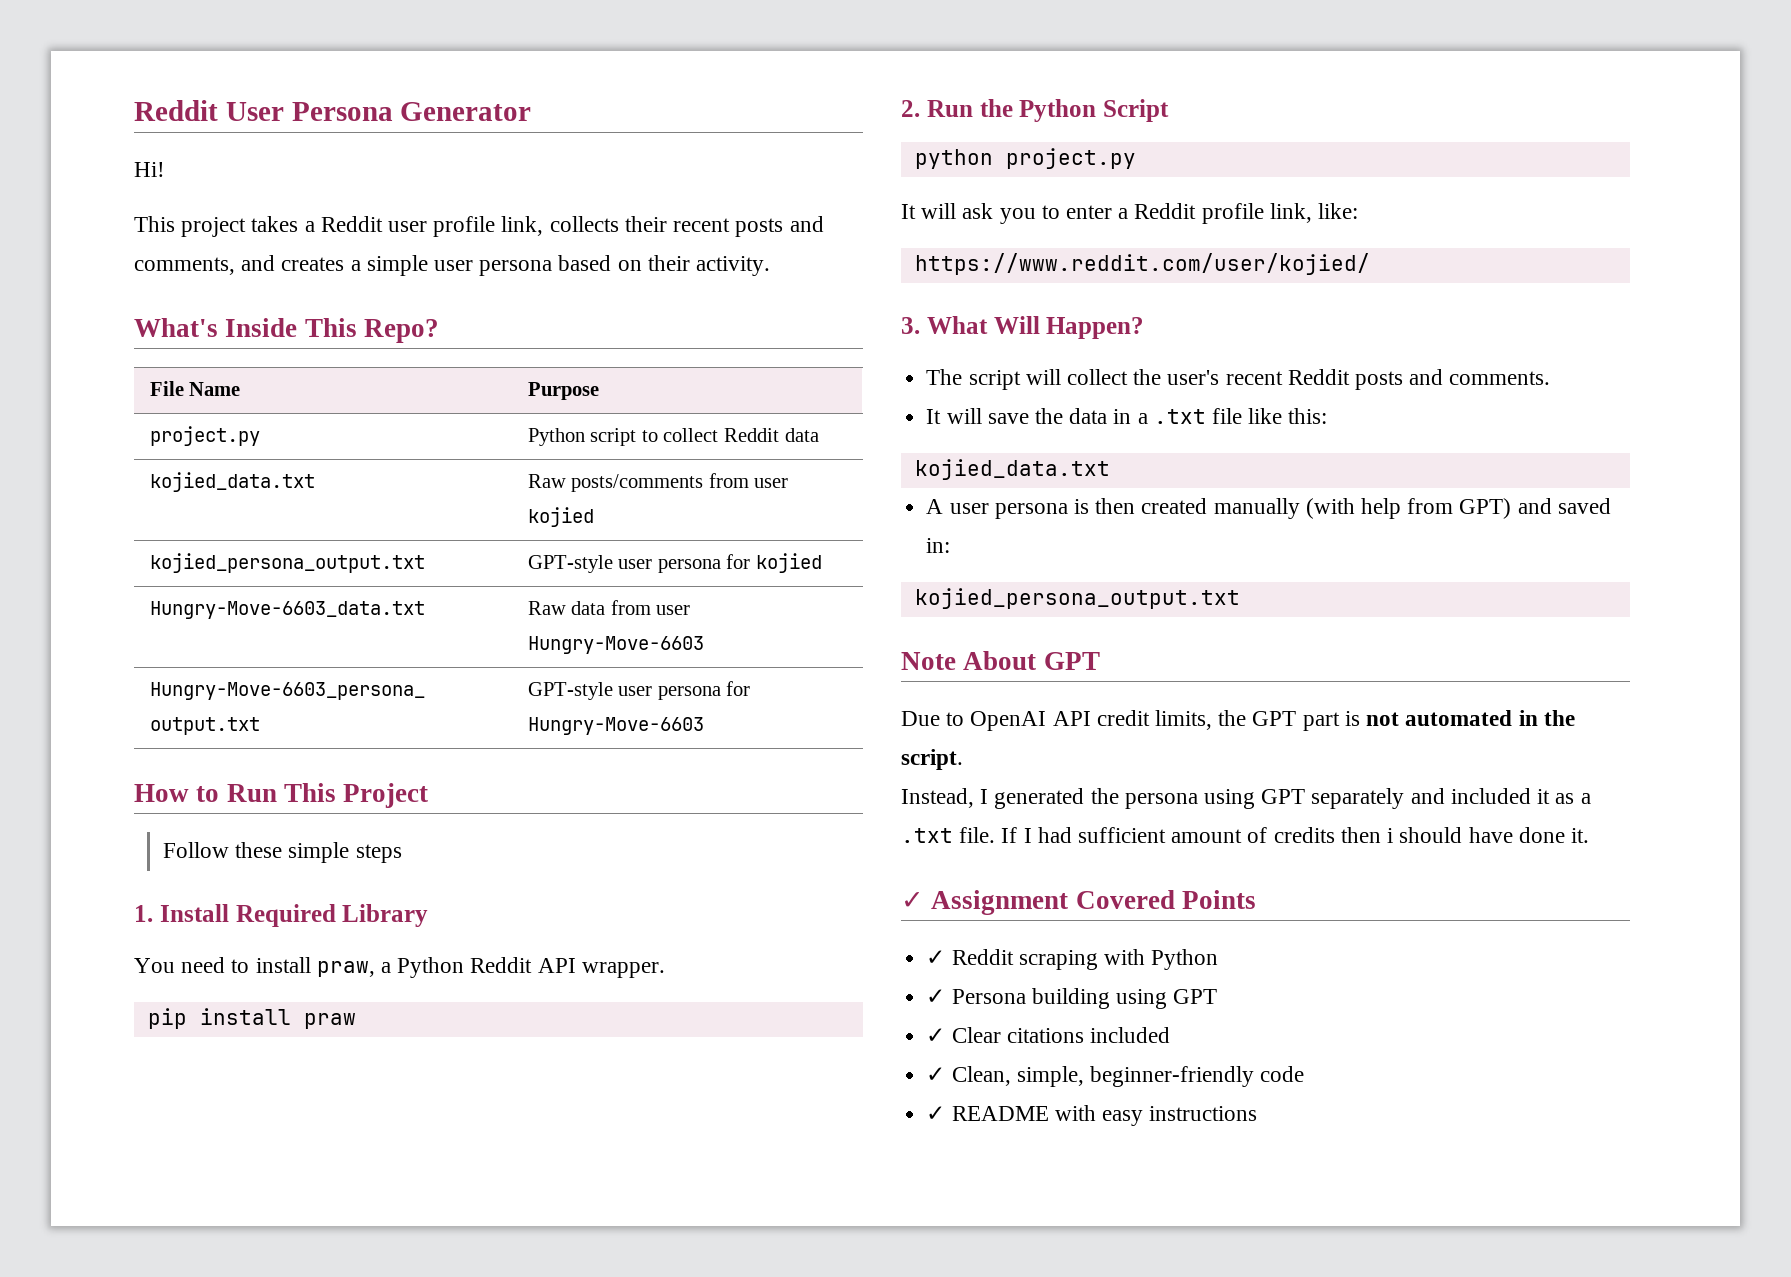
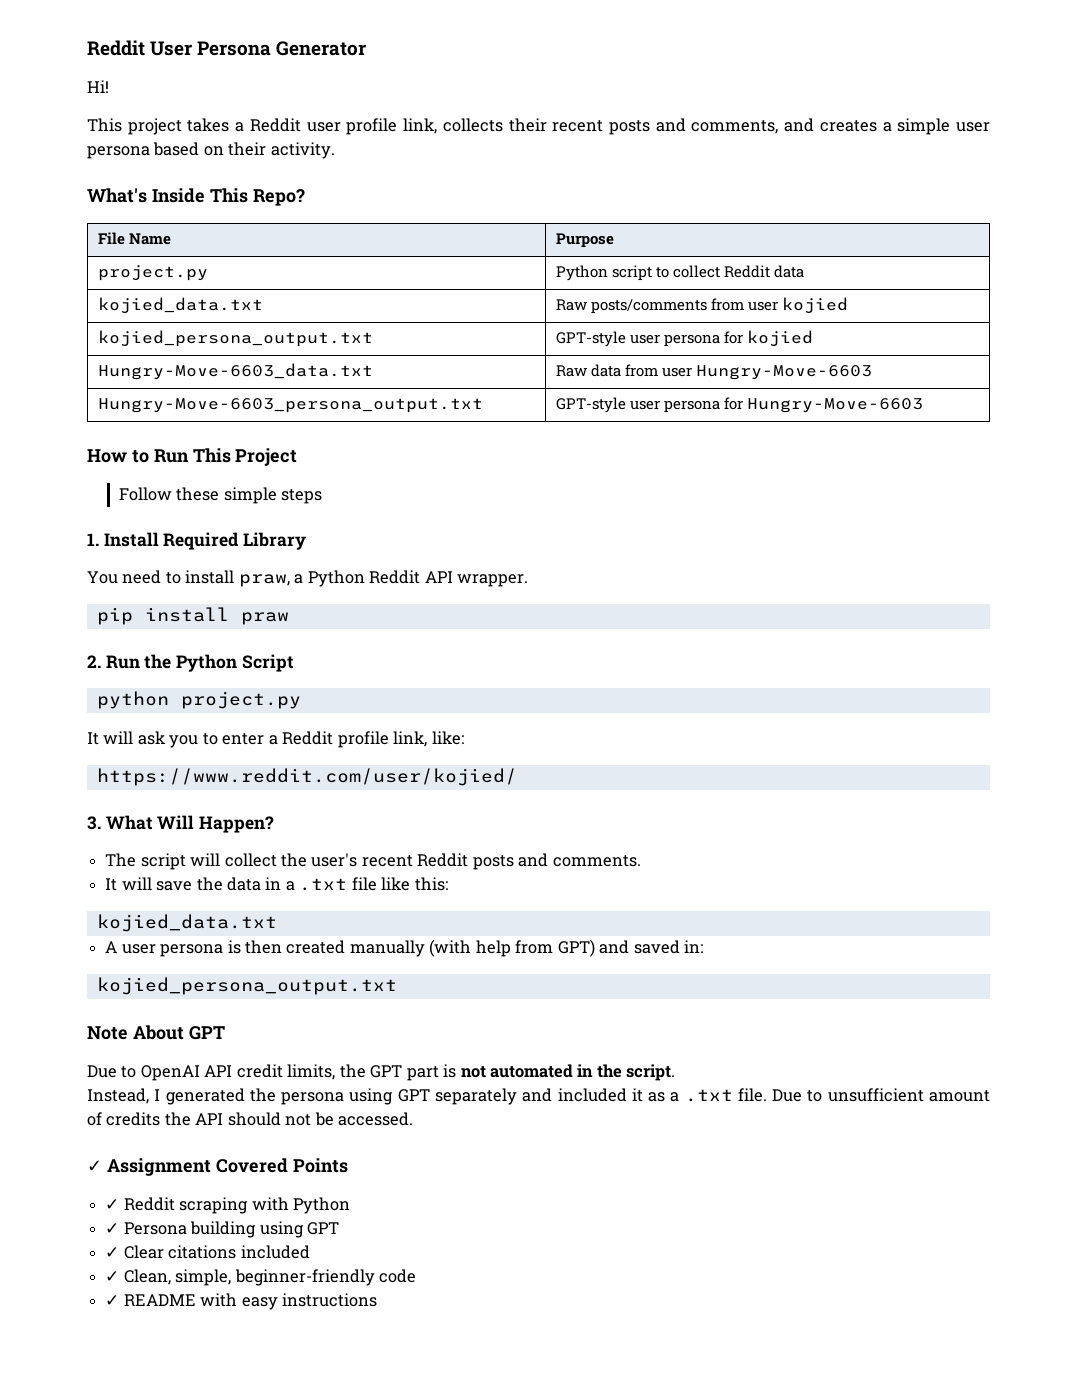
[1001,827,1589,843] If I had sufficient amount of credits then i should have done it. -> [772,1088,991,1102] [87,1112,414,1126] Due to unsufficient amount of credits the API should not be accessed.

